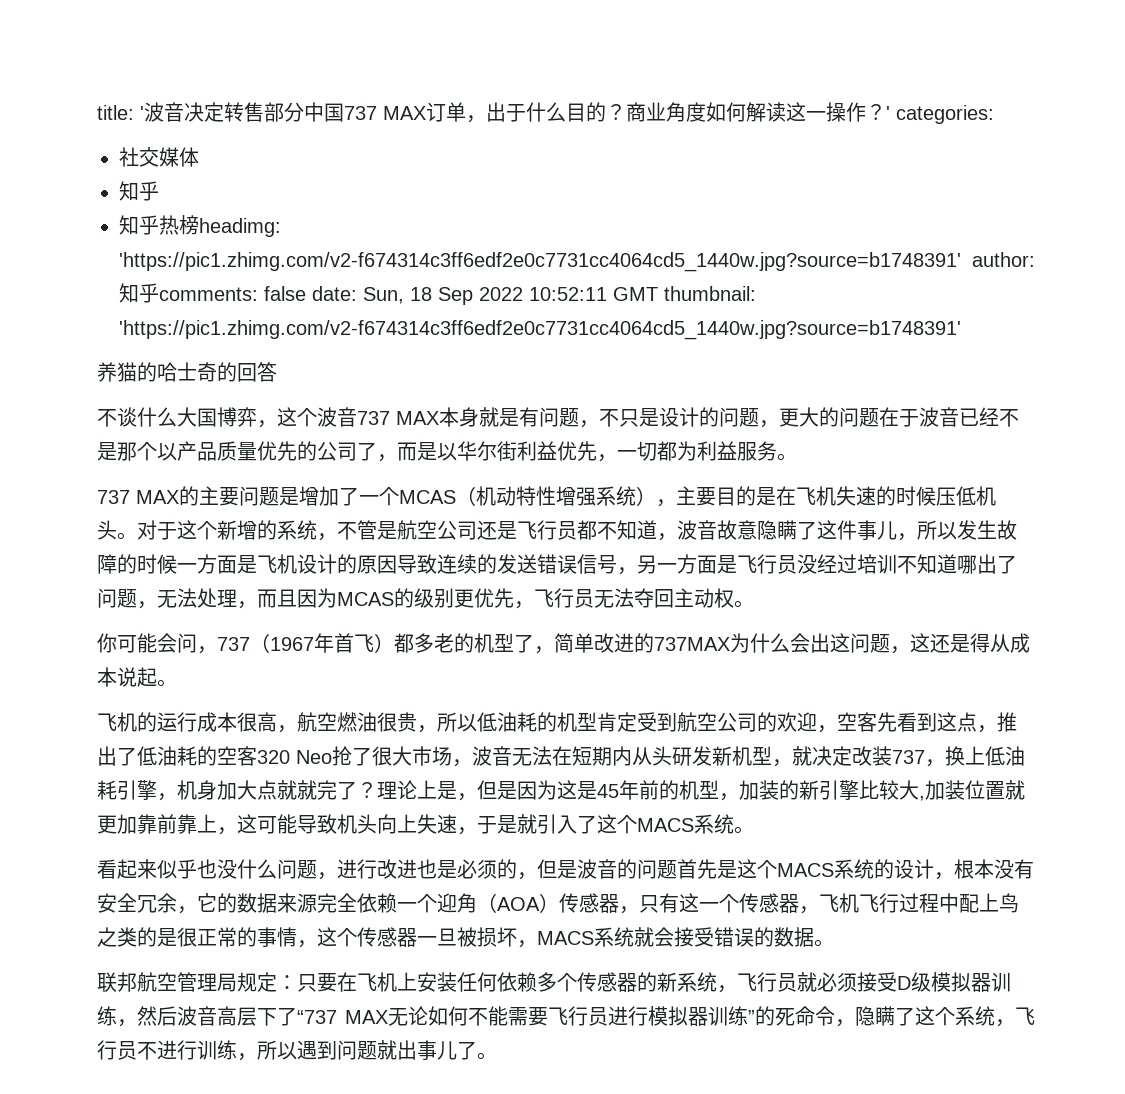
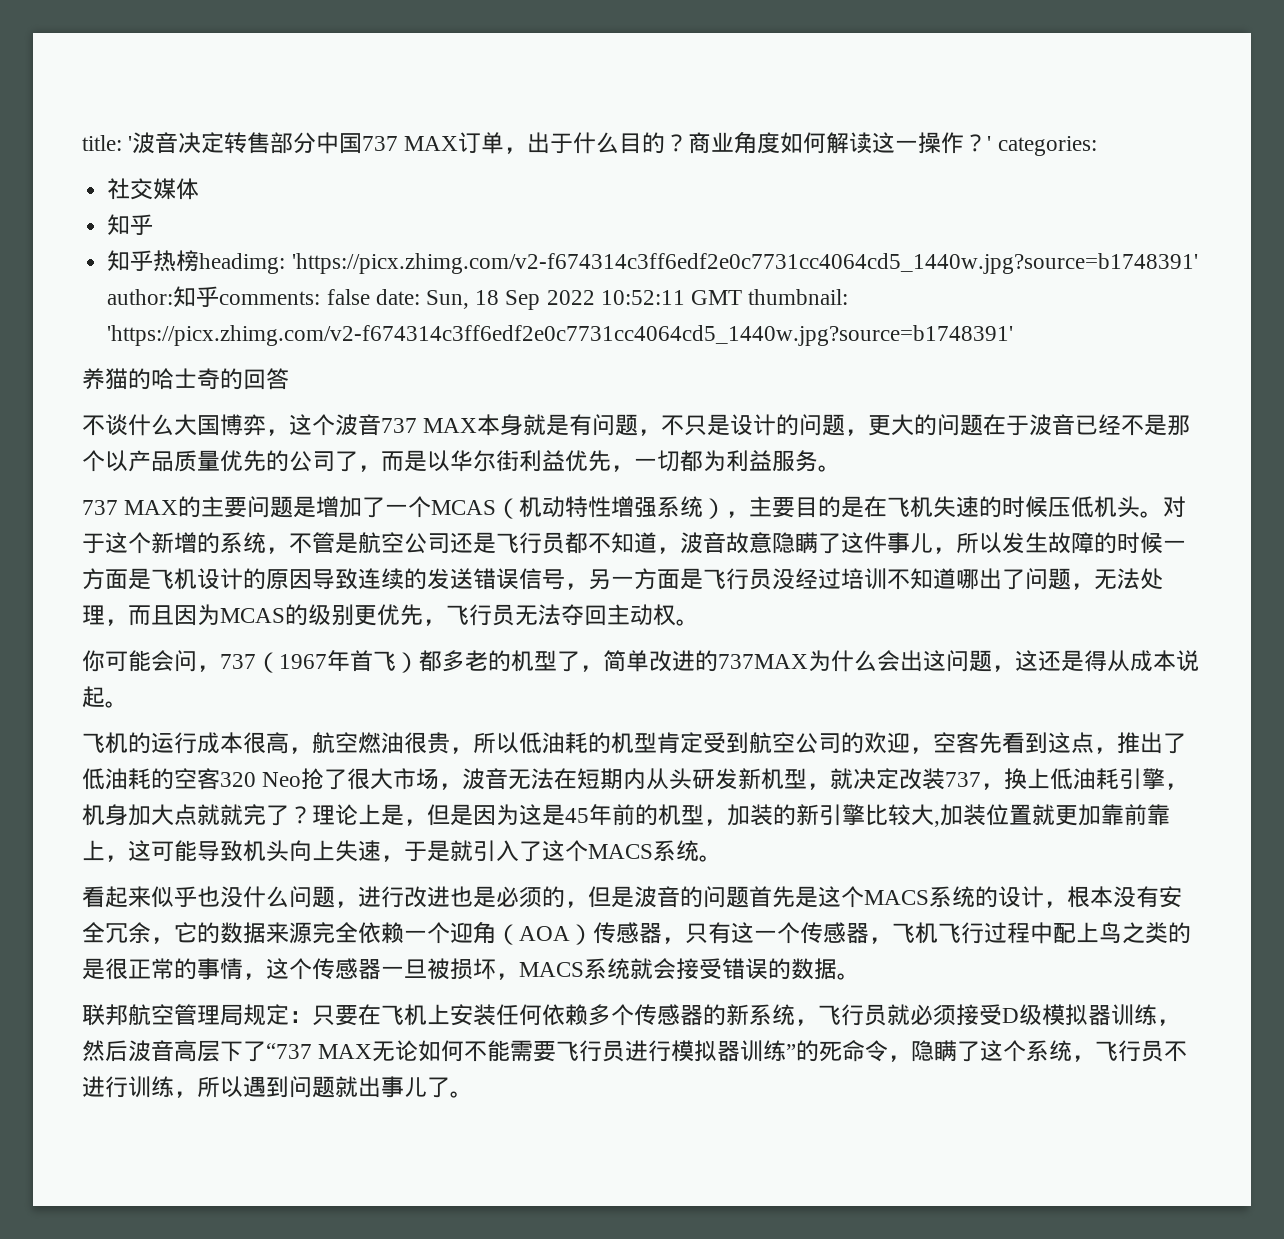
[119,252,961,272] 'https://pic1.zhimg.com/v2-f674314c3ff6edf2e0c7731cc4064cd5_1440w.jpg?source=b1748391' -> [291,253,1198,274] 'https://picx.zhimg.com/v2-f674314c3ff6edf2e0c7731cc4064cd5_1440w.jpg?source=b1748391'
[119,320,961,340] 'https://pic1.zhimg.com/v2-f674314c3ff6edf2e0c7731cc4064cd5_1440w.jpg?source=b1748391' -> [107,325,1014,346] 'https://picx.zhimg.com/v2-f674314c3ff6edf2e0c7731cc4064cd5_1440w.jpg?source=b1748391'

